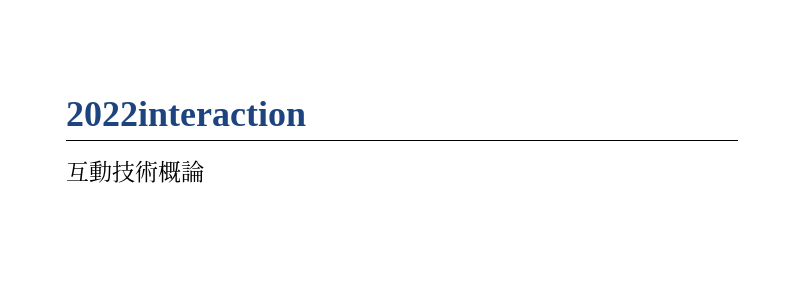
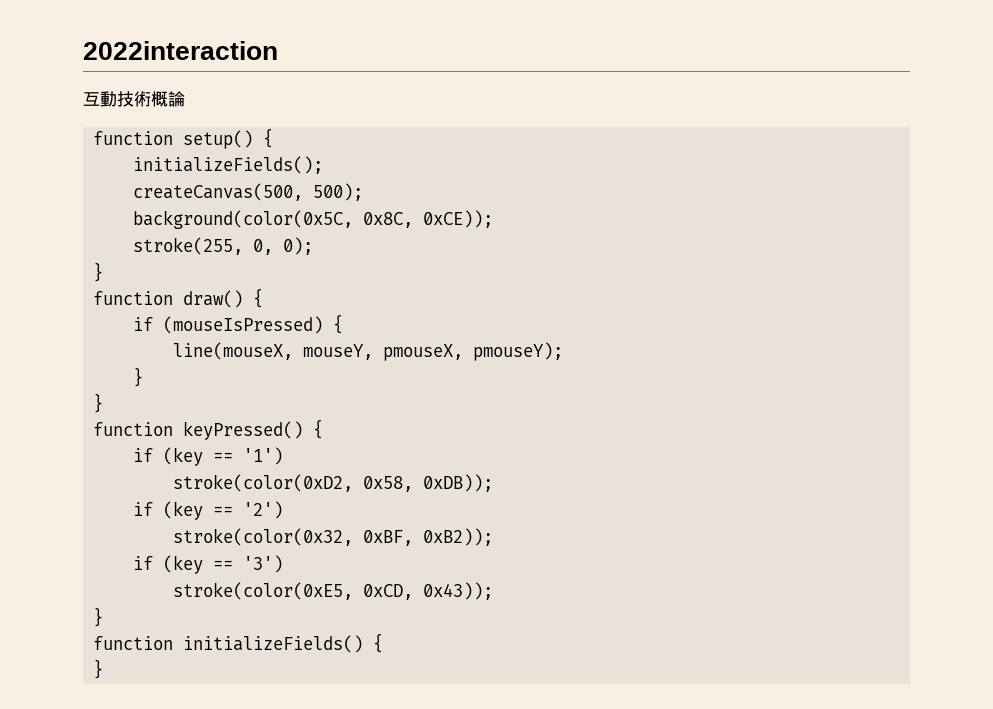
(204, 171) none -> [93,128,274,149] [133,156,324,174] [133,183,364,201] [133,210,494,229] [133,237,314,255] [93,262,104,282] [93,288,264,308] [133,314,344,334] [173,342,564,361] [133,367,144,387] [93,393,104,413] [93,419,324,440] [133,447,284,466] [173,474,494,492] [133,501,284,520] [173,528,494,546] [133,555,284,574] [173,582,494,600] [93,607,104,627] [93,633,384,653] [93,659,104,679] // function setup() { // initializeFields(); // createCanvas(500, 500); // background(color(0x5C, 0x8C, 0xCE)); // stroke(255, 0, 0); // } // function draw() { // if (mouseIsPressed) { // line(mouseX, mouseY, pmouseX, pmouseY); // } // } // function keyPressed() { // if (key == '1') // stroke(color(0xD2, 0x58, 0xDB)); // if (key == '2') // stroke(color(0x32, 0xBF, 0xB2)); // if (key == '3') // stroke(color(0xE5, 0xCD, 0x43)); // } // function initializeFields() { // }

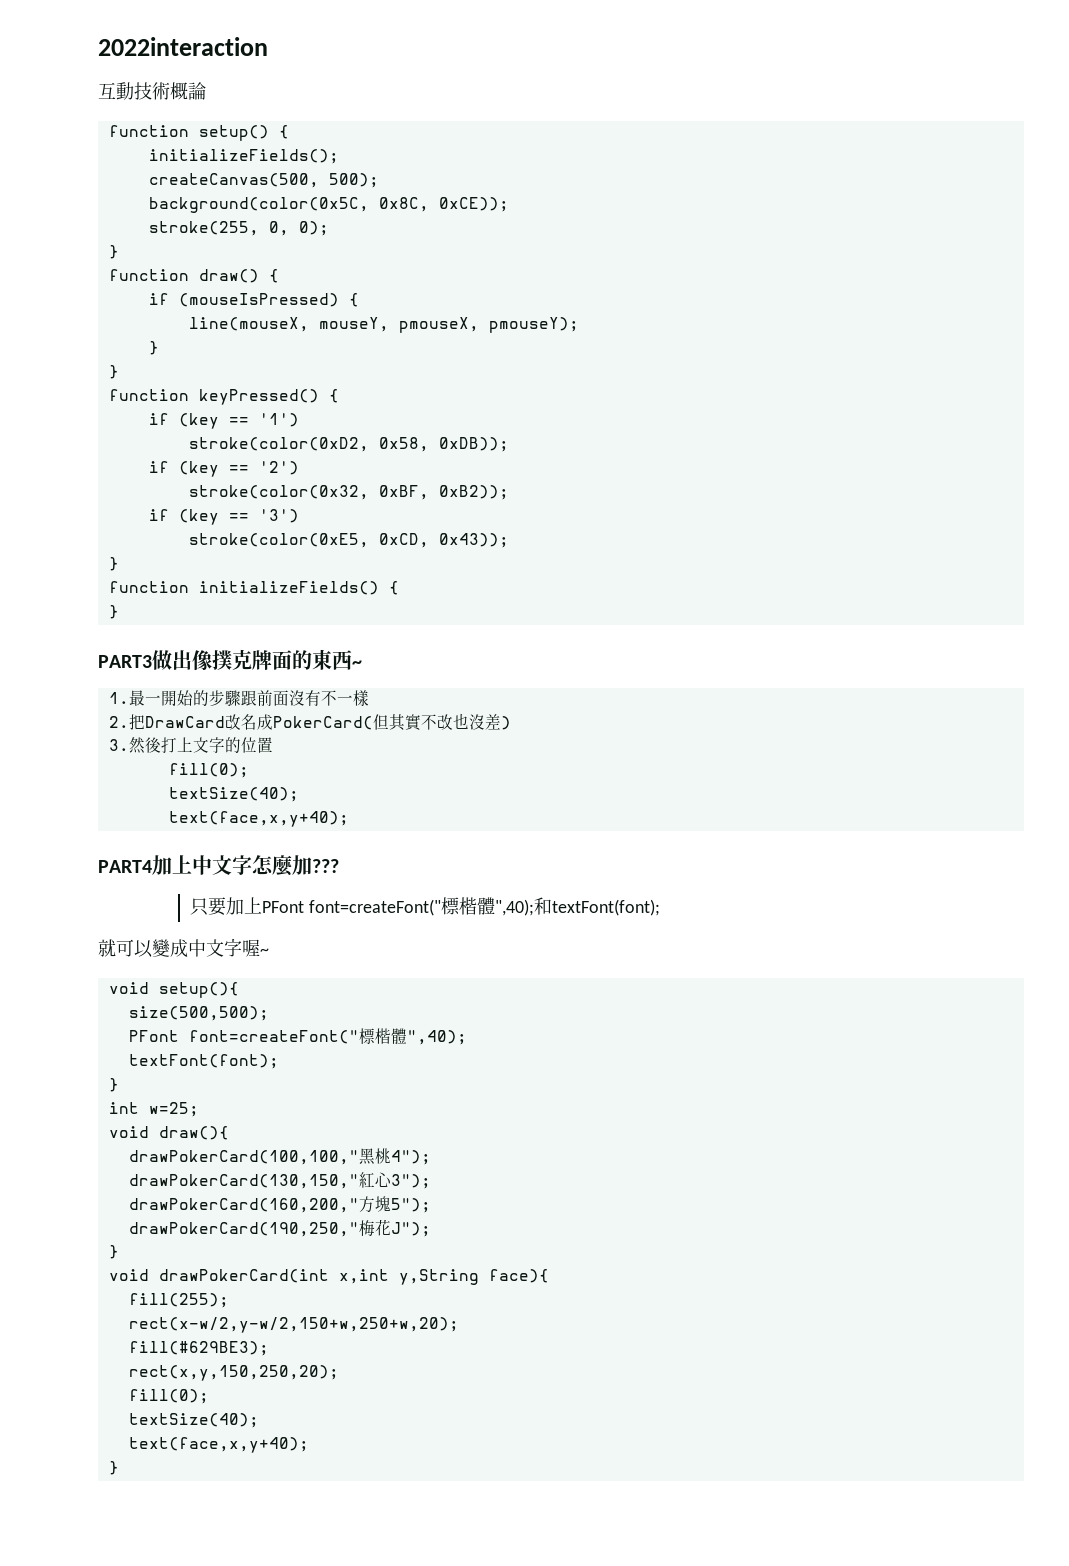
(104, 669) none -> [98,649,362,671] [108,690,369,706] [108,713,511,731] [108,737,273,754] [168,763,249,778] [168,787,299,802] [168,811,349,827] [98,855,339,876] [190,897,661,916] [98,938,269,958] [108,982,239,998] [128,1006,269,1021] [128,1028,467,1045] [128,1054,279,1069] [108,1078,119,1092] [108,1102,199,1117] [108,1126,229,1140] [128,1148,431,1165] [128,1172,431,1189] [128,1196,431,1213] [128,1219,431,1237] [108,1245,119,1259] [108,1269,549,1285] [128,1293,229,1308] [128,1317,459,1333] [128,1341,269,1356] [128,1365,339,1381] [128,1389,209,1404] [128,1413,259,1428] [128,1437,309,1453] [108,1461,119,1475] // PART3做出像撲克牌面的東西~ // 1.最一開始的步驟跟前面沒有不一樣 // 2.把DrawCard改名成PokerCard(但其實不改也沒差) // 3.然後打上文字的位置 // fill(0); // textSize(40); // text(face,x,y+40); // PART4加上中文字怎麼加??? // 只要加上PFont font=createFont("標楷體",40);和textFont(font); // 就可以變成中文字喔~ // void setup(){ // size(500,500); // PFont font=createFont("標楷體",40); // textFont(font); // } // int w=25; // void draw(){ // drawPokerCard(100,100,"黑桃4"); // drawPokerCard(130,150,"紅心3"); // drawPokerCard(160,200,"方塊5"); // drawPokerCard(190,250,"梅花J"); // } // void drawPokerCard(int x,int y,String face){ // fill(255); // rect(x-w/2,y-w/2,150+w,250+w,20); // fill(#629BE3); // rect(x,y,150,250,20); // fill(0); // textSize(40); // text(face,x,y+40); // }

